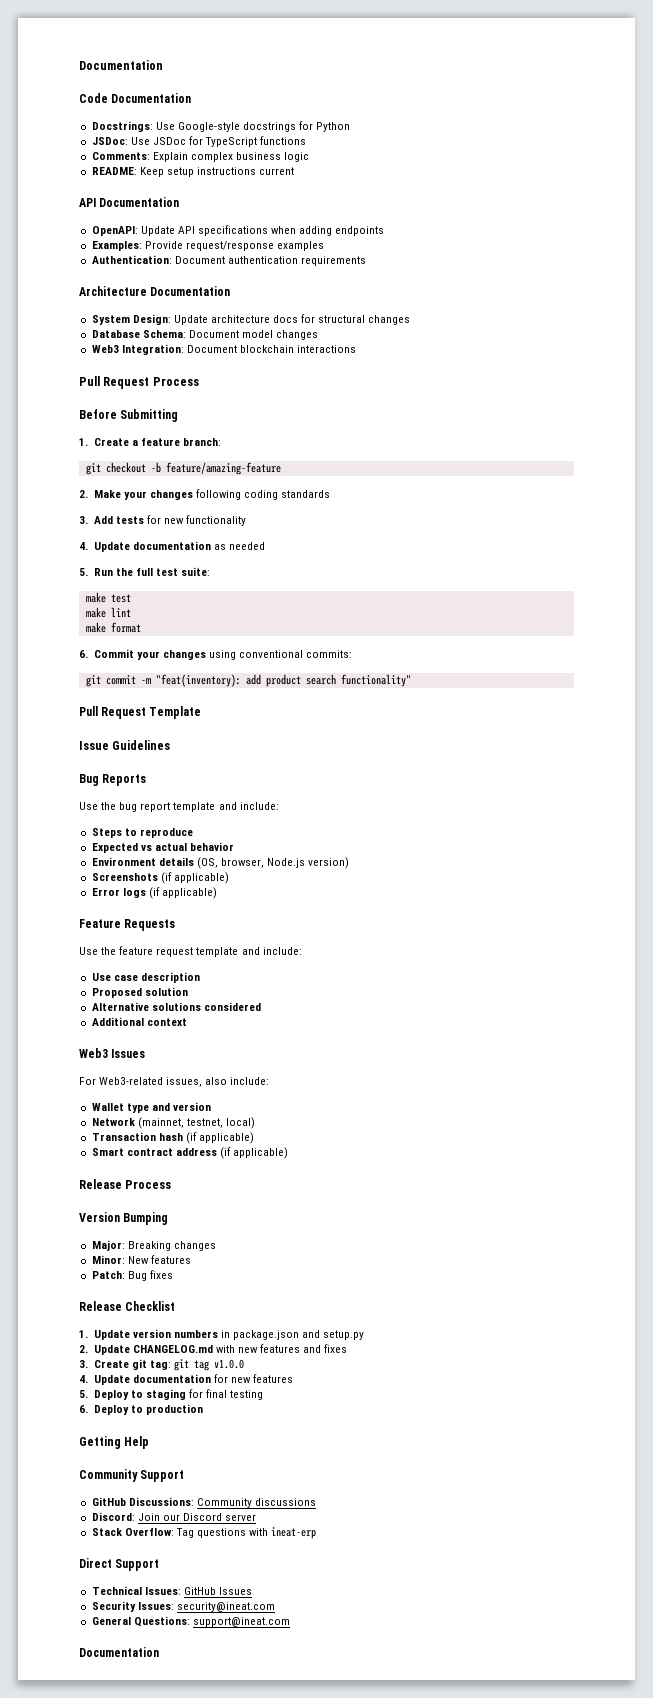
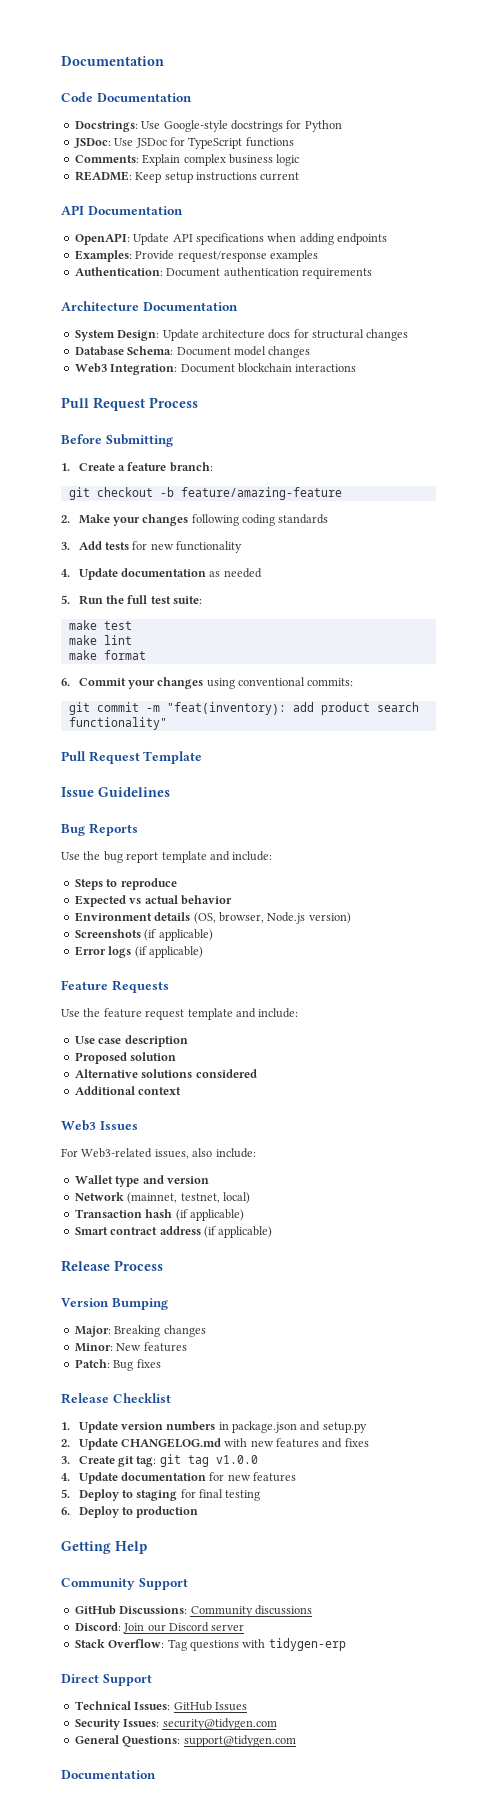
[271,1527,317,1539] ineat-erp -> [268,1638,346,1651] tidygen-erp
[176,1602,275,1612] security@ineat.com -> [162,1718,277,1730] security@tidygen.com
[192,1617,290,1627] support@ineat.com -> [183,1735,296,1747] support@tidygen.com

